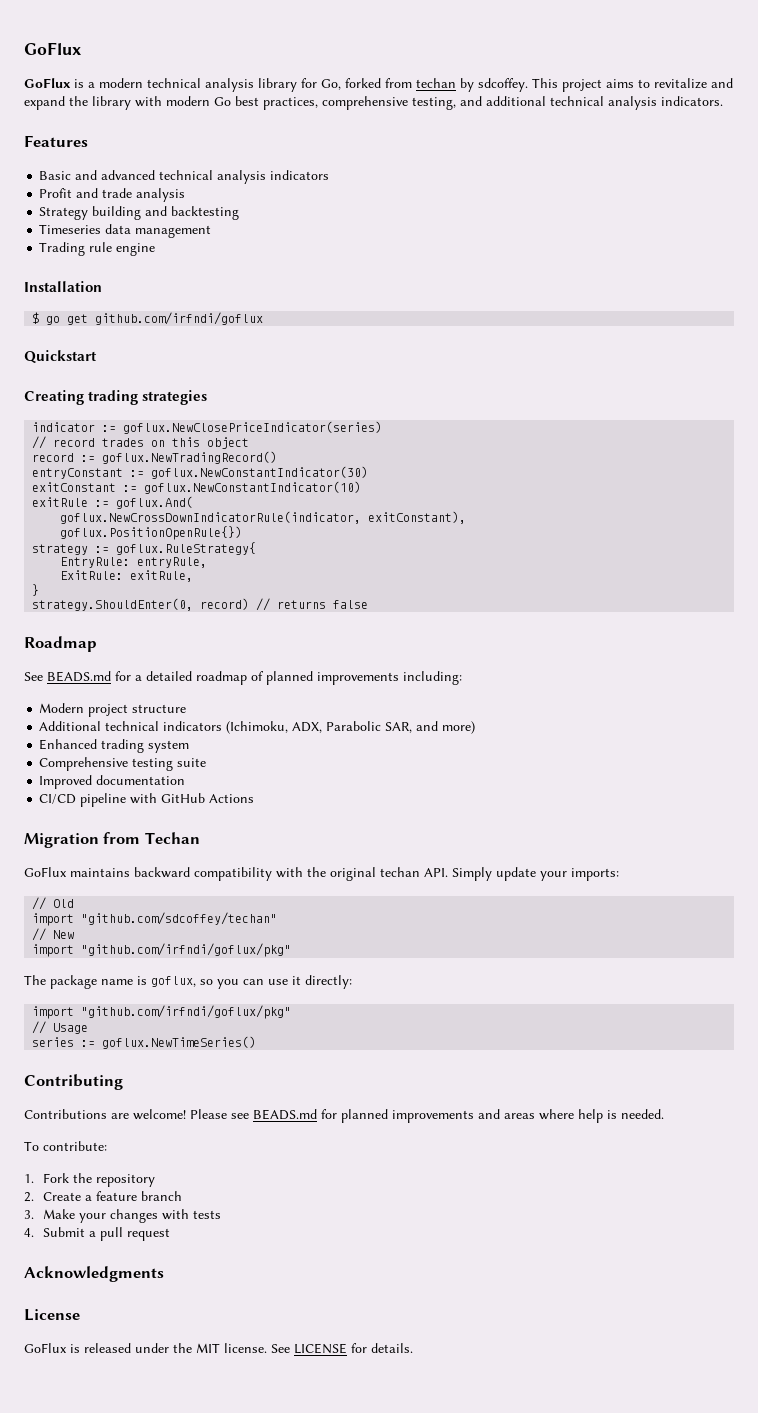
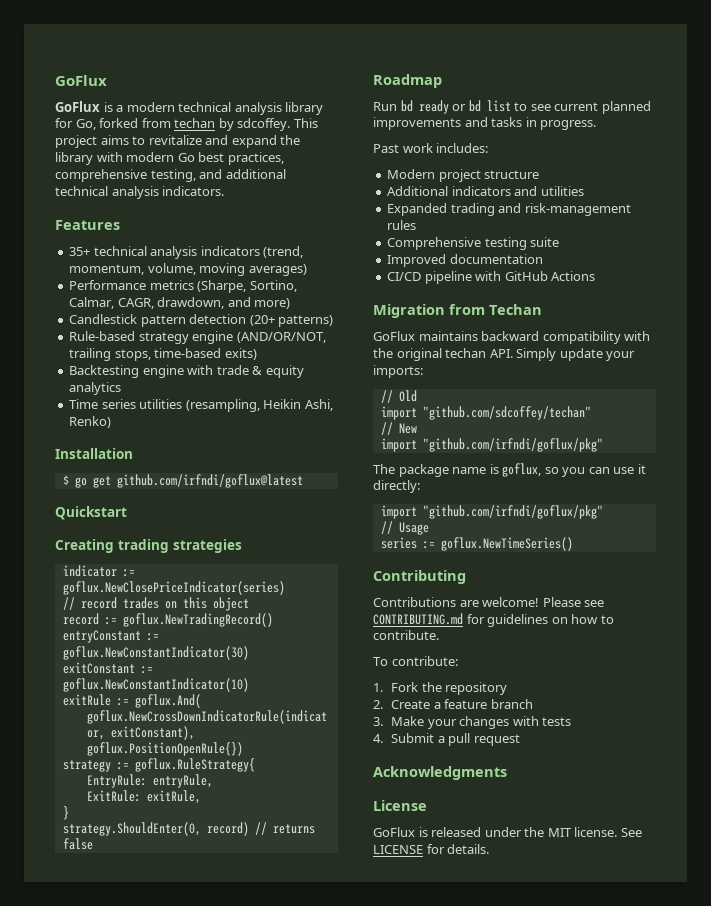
[39,170,156,180] Basic and advanced -> [69,247,91,256] 35+
[39,188,186,202] [39,206,240,220] [39,224,212,238] [39,242,156,256] // Profit and trade analysis // Strategy building and backtesting // Timeseries data management // Trading rule engine -> [263,246,304,258] [69,263,307,276] [69,280,297,293] [69,297,291,309] [69,314,334,327] [69,331,326,344] [69,348,257,361] [69,365,304,378] [69,382,122,395] [69,399,333,412] [69,416,112,428] (trend, momentum, volume, moving averages) // Performance metrics (Sharpe, Sortino, Calmar, CAGR, drawdown, and more) // Candlestick pattern detection (20+ patterns) // Rule-based strategy engine (AND/OR/NOT, trailing stops, time-based exits) // Backtesting engine with trade & equity analytics // Time series utilities (resampling, Heikin Ashi, Renko)
[95,312,264,325] github.com/irfndi/goflux -> [116,474,303,488] github.com/irfndi/goflux@latest
[24,671,462,685] [39,703,187,717] [39,721,476,734] [39,739,190,753] See BEADS.md for a detailed roadmap of planned improvements including: // Modern project structure // Additional technical indicators (Ichimoku, ADX, Parabolic SAR, and more) // Enhanced trading system -> [373,100,651,114] [373,117,597,130] [373,143,489,153] [387,169,540,182] [387,186,584,196] [387,203,631,216] [387,220,417,230] Run bd ready or bd list to see current planned improvements and tasks in progress. // Past work includes: // Modern project structure // Additional indicators and utilities // Expanded trading and risk-management rules
[253,1109,664,1123] BEADS.md for planned improvements and areas where help is needed. -> [373,613,614,627] [373,630,439,640] CONTRIBUTING.md for guidelines on how to contribute.

